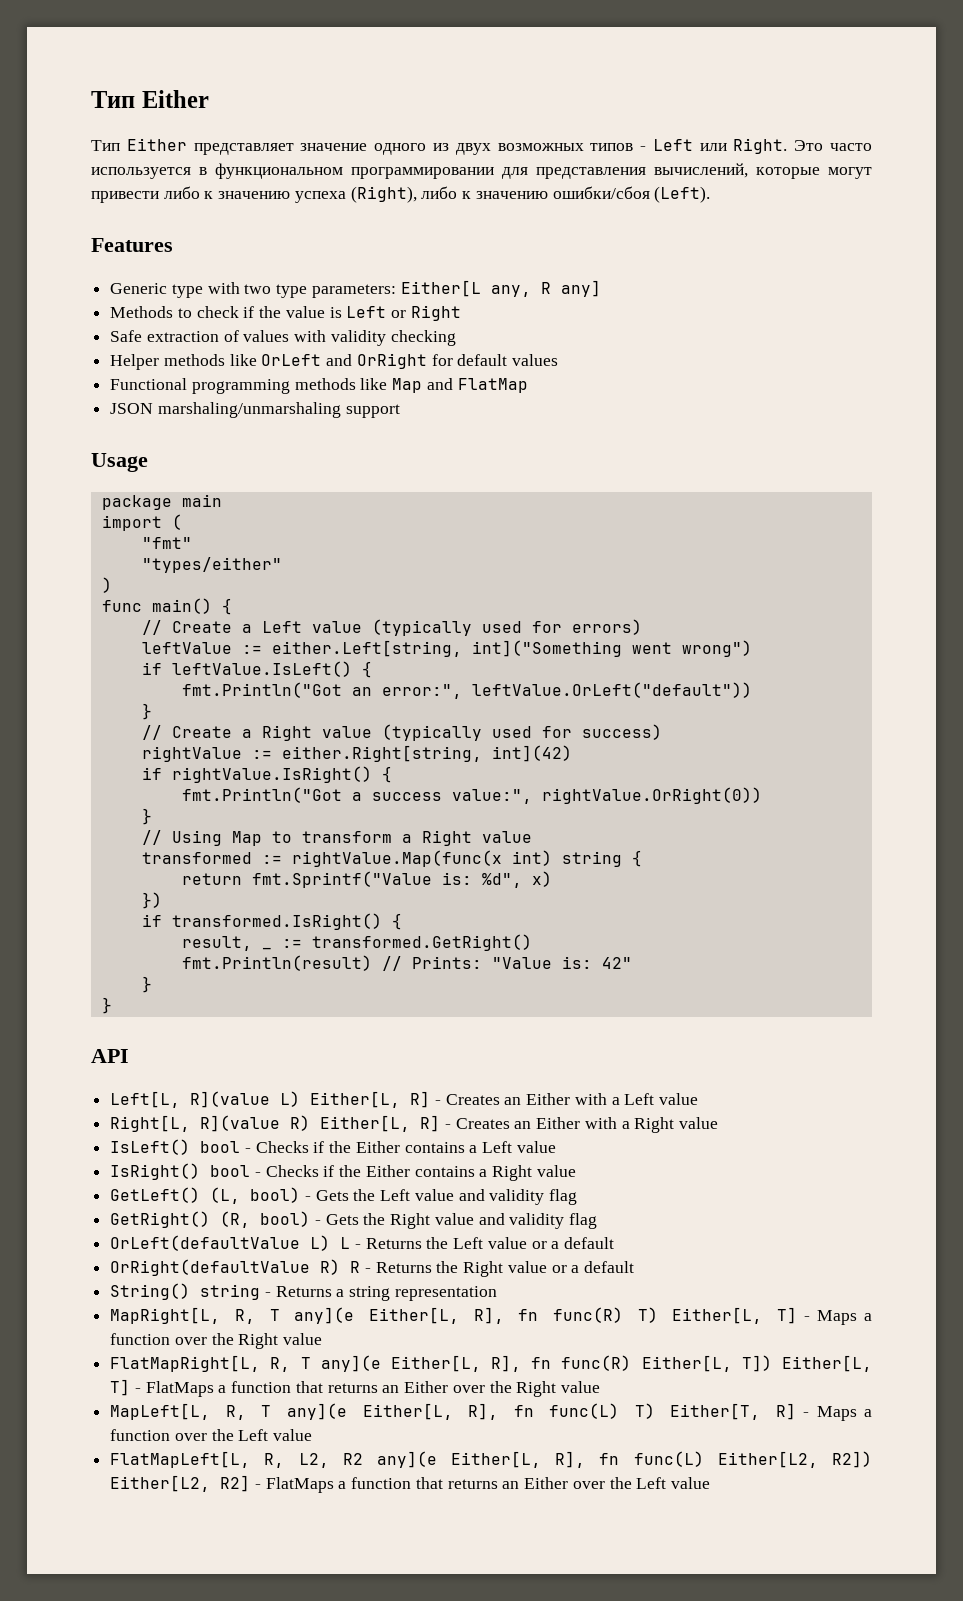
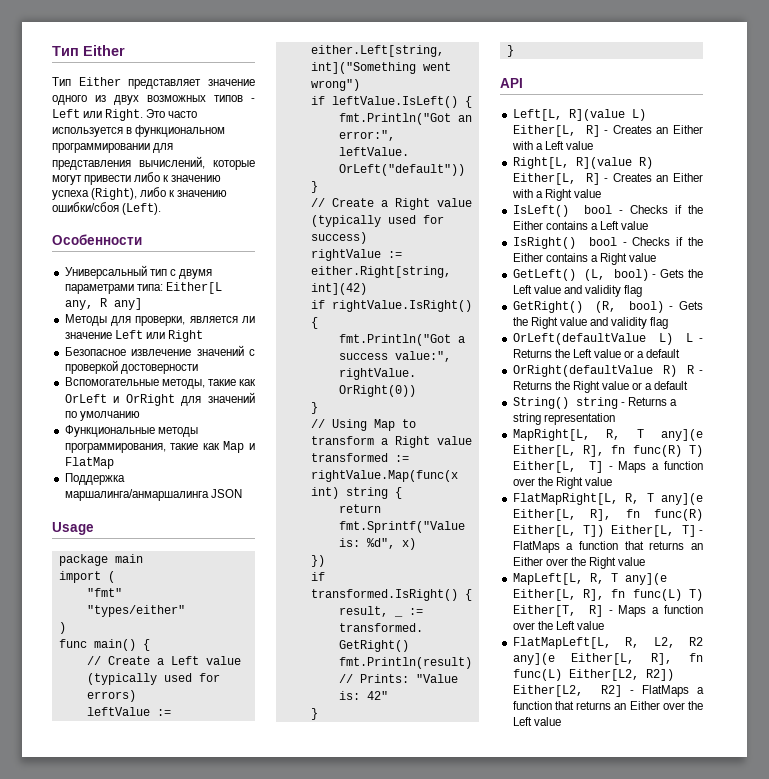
[91,238,173,252] [110,280,601,298] [110,305,461,321] [110,330,456,346] [110,353,559,370] [110,378,453,394] Features // Generic type with two type parameters: Either[L any, R any] // Methods to check if the value is Left or Right // Safe extraction of values with validity checking // Helper methods like OrLeft and OrRight for default values // Functional programming methods like Map and -> [52,234,142,245] [64,265,212,279] [64,282,222,294] [64,298,142,310] [64,314,255,326] [64,330,203,342] [64,345,255,356] [64,360,198,374] [64,377,256,389] [64,392,255,406] [64,411,140,421] [64,425,198,437] [64,441,256,453] Особенности // Универсальный тип с двумя параметрами типа: Either[L any, R any] // Методы для проверки, является ли значение Left или Right // Безопасное извлечение значений с проверкой достоверности // Вспомогательные методы, такие как OrLeft и OrRight для значений по умолчанию // Функциональные методы программирования, такие как Map и
(528, 385) none -> [64,473,125,485] [64,489,209,501] Поддержка маршалинга/анмаршалинга
[157,402,400,418] marshaling/unmarshaling support -> (242, 493) none

